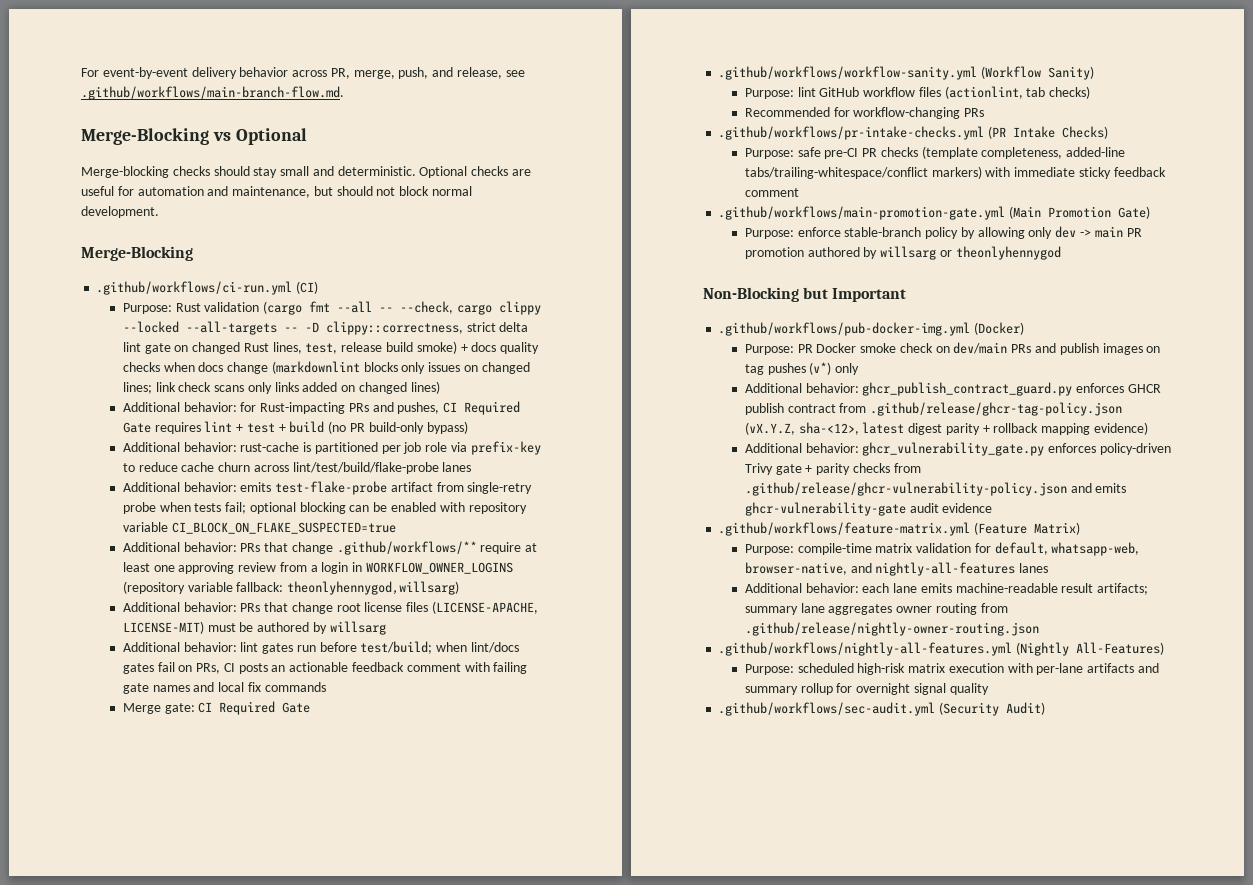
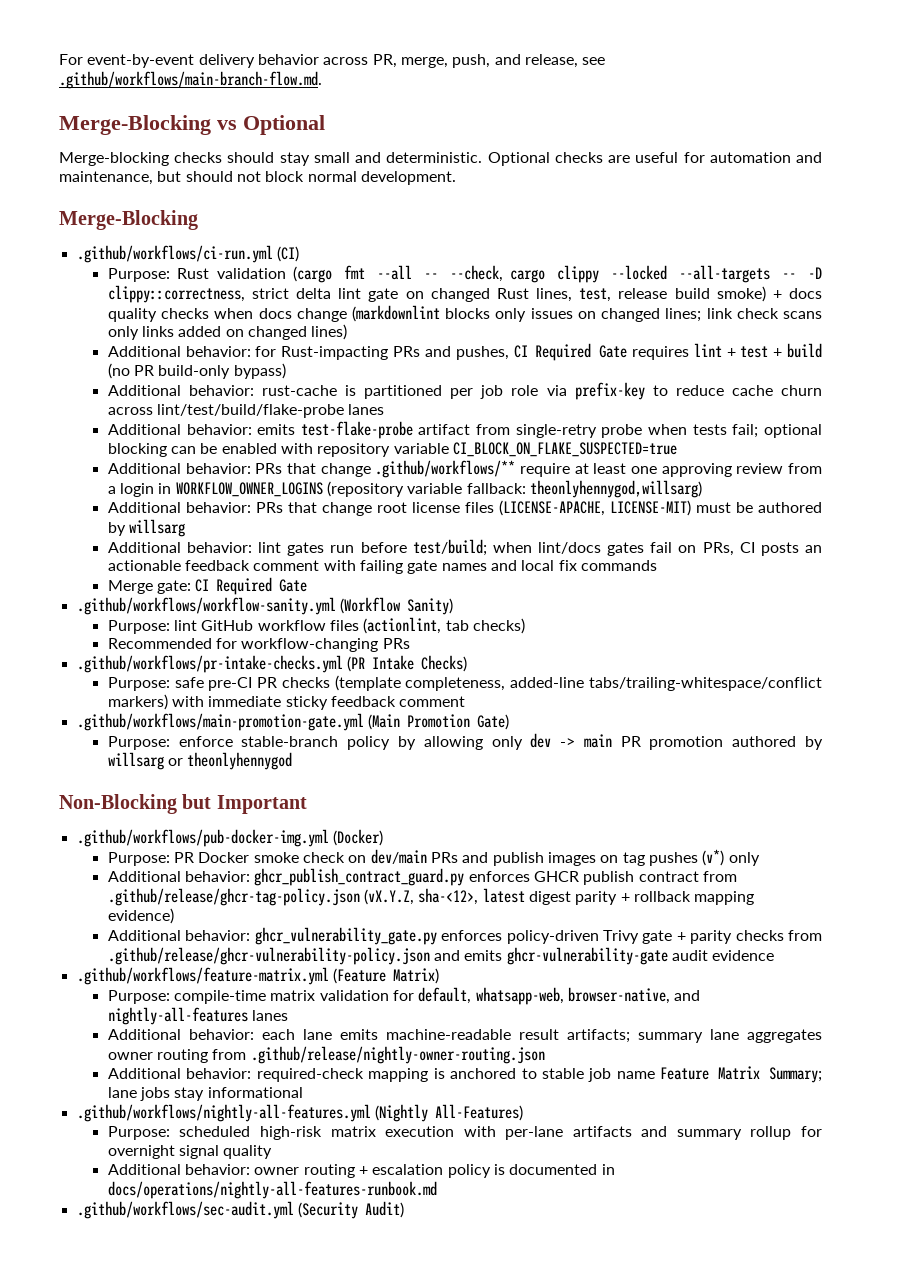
(1039, 629) none -> [107,1066,822,1083] [107,1087,303,1101] // Additional behavior: required-check mapping is anchored to stable job name Feature Matrix Summary; lane jobs stay informational
(989, 689) none -> [107,1164,615,1178] [107,1181,437,1199] // Additional behavior: owner routing + escalation policy is documented in docs/operations/nightly-all-features-runbook.md

